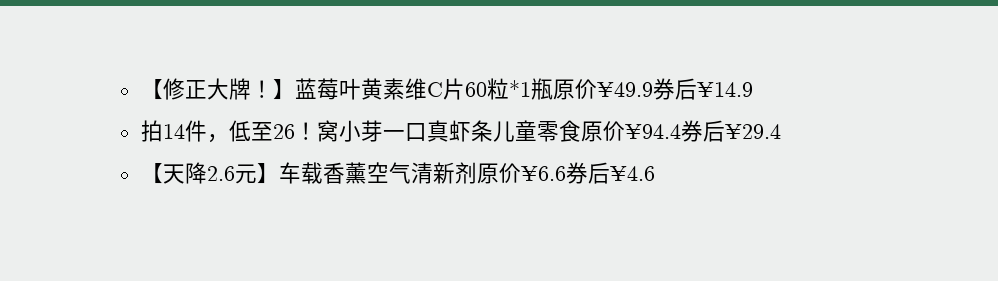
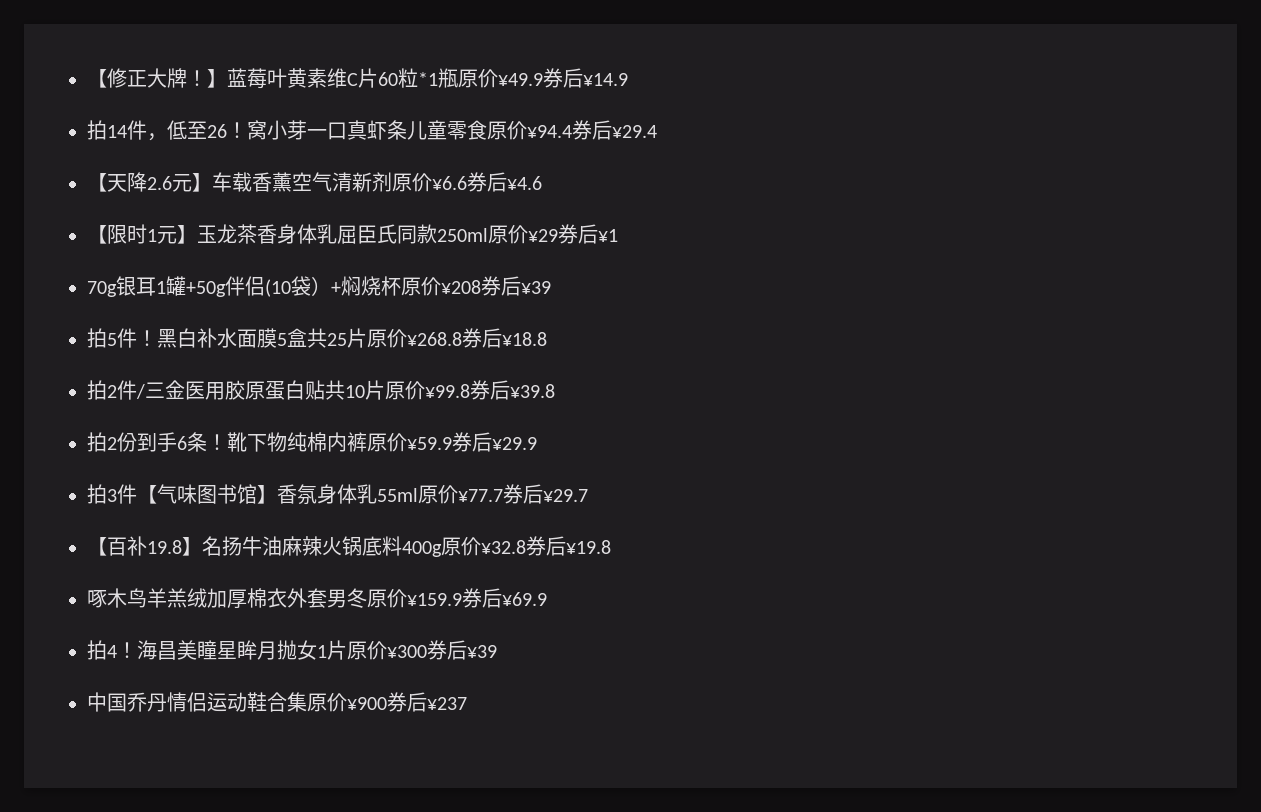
(655, 173) none -> [87,224,618,244] [87,276,551,297] [87,328,547,348] [87,380,555,400] [87,432,537,452] [87,484,588,505] [87,536,611,557] [87,588,547,609] [87,640,497,660] [87,692,467,712] // 【限时1元】玉龙茶香身体乳屈臣氏同款250ml原价¥29券后¥1 // 70g银耳1罐+50g伴侣(10袋）+焖烧杯原价¥208券后¥39 // 拍5件！黑白补水面膜5盒共25片原价¥268.8券后¥18.8 // 拍2件/三金医用胶原蛋白贴共10片原价¥99.8券后¥39.8 // 拍2份到手6条！靴下物纯棉内裤原价¥59.9券后¥29.9 // 拍3件【气味图书馆】香氛身体乳55ml原价¥77.7券后¥29.7 // 【百补19.8】名扬牛油麻辣火锅底料400g原价¥32.8券后¥19.8 // 啄木鸟羊羔绒加厚棉衣外套男冬原价¥159.9券后¥69.9 // 拍4！海昌美瞳星眸月抛女1片原价¥300券后¥39 // 中国乔丹情侣运动鞋合集原价¥900券后¥237

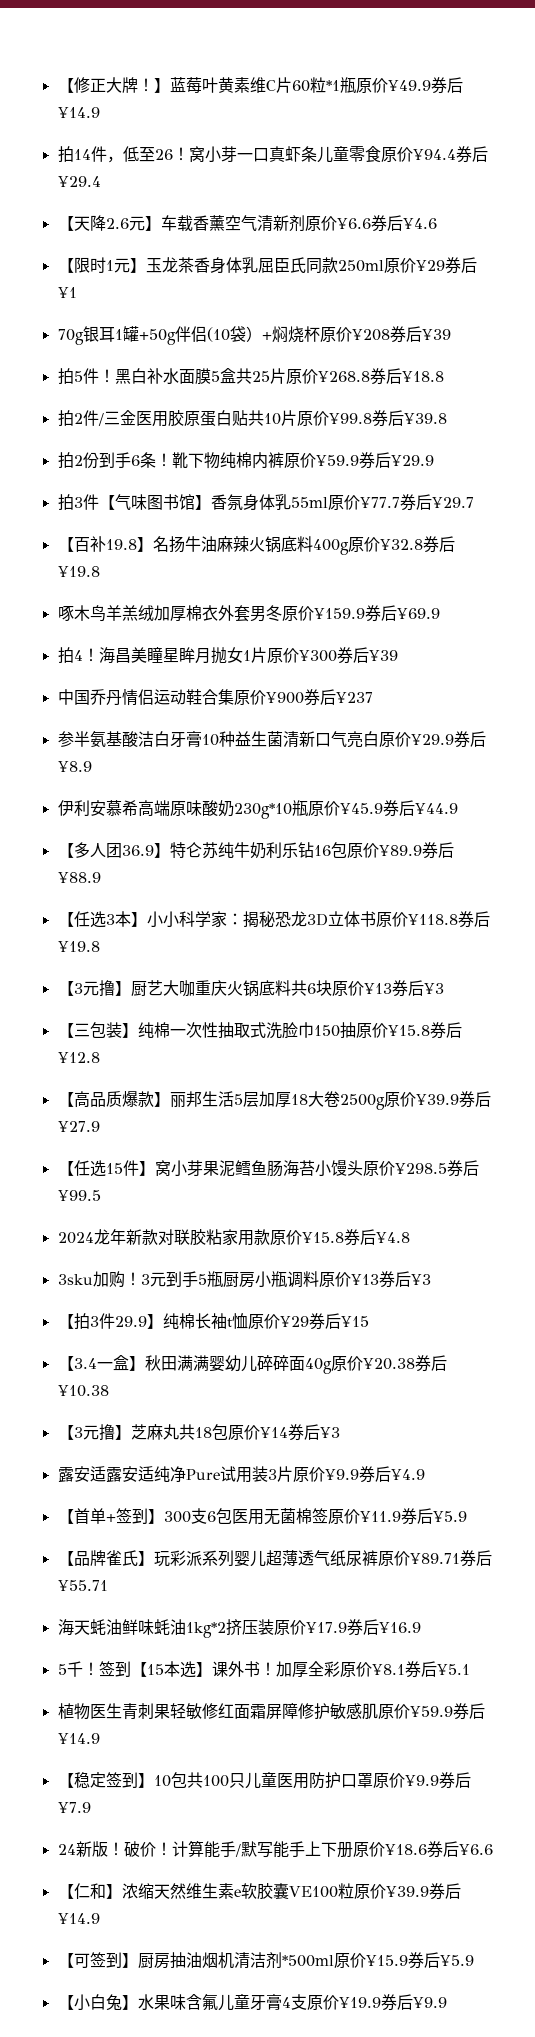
(467, 703) none -> [57,731,486,748] [57,761,92,772] [57,800,458,819] [57,842,454,859] [57,872,101,883] [57,911,490,928] [57,941,100,952] [57,980,444,997] [57,1022,462,1039] [57,1052,100,1063] [57,1091,491,1110] [57,1121,100,1132] [57,1160,479,1177] [57,1190,101,1201] [57,1229,410,1246] [57,1271,431,1288] [57,1313,369,1330] [57,1355,447,1374] [57,1385,109,1397] [57,1424,340,1441] [57,1466,425,1483] [57,1508,467,1525] [57,1550,492,1567] [57,1580,108,1591] [57,1619,421,1638] [57,1661,470,1678] [57,1703,485,1720] [57,1733,100,1744] [57,1772,471,1789] [57,1802,91,1813] [57,1840,493,1858] [57,1883,461,1900] [57,1913,100,1924] [57,1952,474,1969] [57,1994,447,2011] // 参半氨基酸洁白牙膏10种益生菌清新口气亮白原价¥29.9券后¥8.9 // 伊利安慕希高端原味酸奶230g*10瓶原价¥45.9券后¥44.9 // 【多人团36.9】特仑苏纯牛奶利乐钻16包原价¥89.9券后¥88.9 // 【任选3本】小小科学家：揭秘恐龙3D立体书原价¥118.8券后¥19.8 // 【3元撸】厨艺大咖重庆火锅底料共6块原价¥13券后¥3 // 【三包装】纯棉一次性抽取式洗脸巾150抽原价¥15.8券后¥12.8 // 【高品质爆款】丽邦生活5层加厚18大卷2500g原价¥39.9券后¥27.9 // 【任选15件】窝小芽果泥鳕鱼肠海苔小馒头原价¥298.5券后¥99.5 // 2024龙年新款对联胶粘家用款原价¥15.8券后¥4.8 // 3sku加购！3元到手5瓶厨房小瓶调料原价¥13券后¥3 // 【拍3件29.9】纯棉长袖t恤原价¥29券后¥15 // 【3.4一盒】秋田满满婴幼儿碎碎面40g原价¥20.38券后¥10.38 // 【3元撸】芝麻丸共18包原价¥14券后¥3 // 露安适露安适纯净Pure试用装3片原价¥9.9券后¥4.9 // 【首单+签到】300支6包医用无菌棉签原价¥11.9券后¥5.9 // 【品牌雀氏】玩彩派系列婴儿超薄透气纸尿裤原价¥89.71券后¥55.71 // 海天蚝油鲜味蚝油1kg*2挤压装原价¥17.9券后¥16.9 // 5千！签到【15本选】课外书！加厚全彩原价¥8.1券后¥5.1 // 植物医生青刺果轻敏修红面霜屏障修护敏感肌原价¥59.9券后¥14.9 // 【稳定签到】10包共100只儿童医用防护口罩原价¥9.9券后¥7.9 // 24新版！破价！计算能手/默写能手上下册原价¥18.6券后¥6.6 // 【仁和】浓缩天然维生素e软胶囊VE100粒原价¥39.9券后¥14.9 // 【可签到】厨房抽油烟机清洁剂*500ml原价¥15.9券后¥5.9 // 【小白兔】水果味含氟儿童牙膏4支原价¥19.9券后¥9.9

